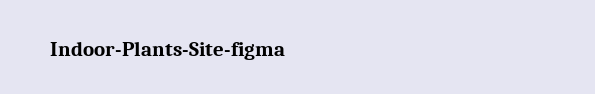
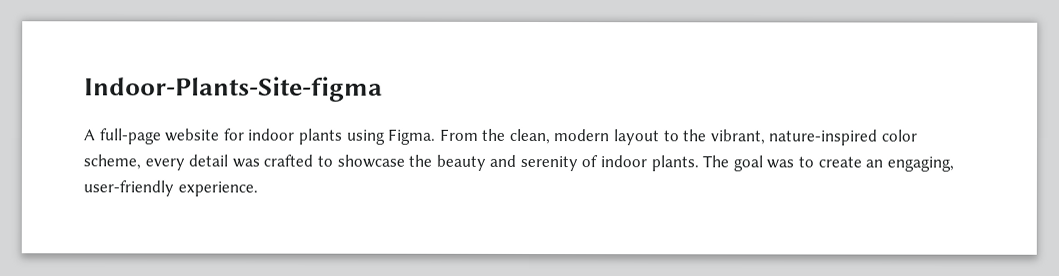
(285, 50) none -> [83,128,919,146] [83,154,954,172] [83,180,258,197] // A full-page website for indoor plants using Figma. From the clean, modern layout to the vibrant, nature-inspired color scheme, every detail was crafted to showcase the beauty and serenity of indoor plants. The goal was to create an engaging, user-friendly experience.

